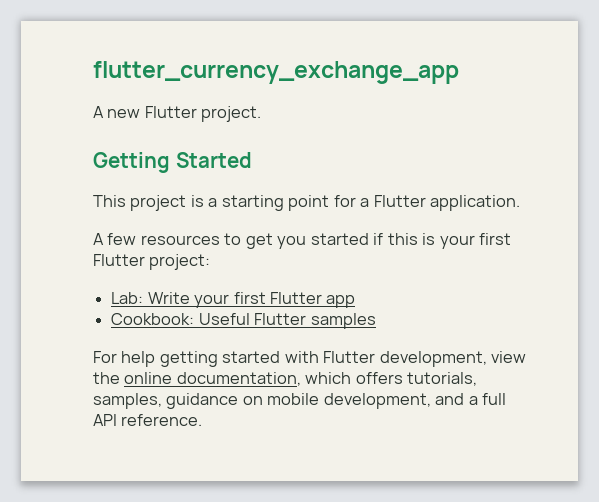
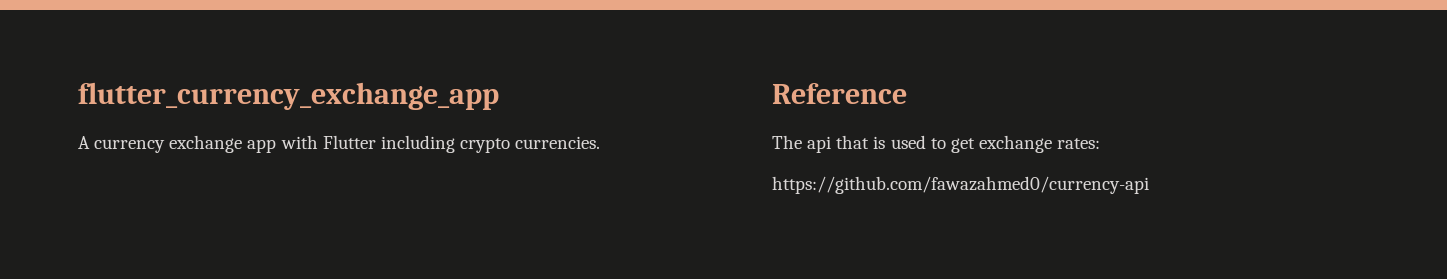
[107,106,262,122] [93,152,252,173] [93,195,521,211] [93,233,512,249] [93,254,211,270] [111,292,356,308] [111,313,376,329] [93,351,527,367] [93,372,478,386] [93,393,507,409] [93,414,203,426] new Flutter project. // Getting Started // This project is a starting point for a Flutter application. // A few resources to get you started if this is your first Flutter project: // Lab: Write your first Flutter app // Cookbook: Useful Flutter samples // For help getting started with Flutter development, view the online documentation, which offers tutorials, samples, guidance on mobile development, and a full API reference. -> [94,135,601,153] [772,83,907,104] [772,135,1101,153] [772,176,1149,194] currency exchange app with Flutter including crypto currencies. // Reference // The api that is used to get exchange rates: // https://github.com/fawazahmed0/currency-api

